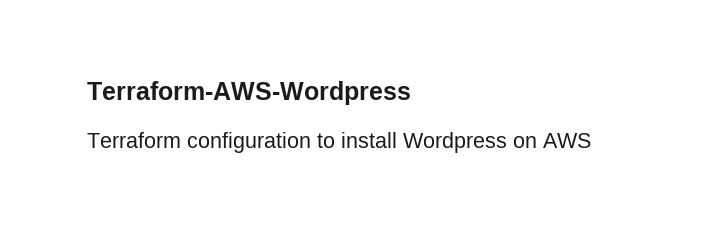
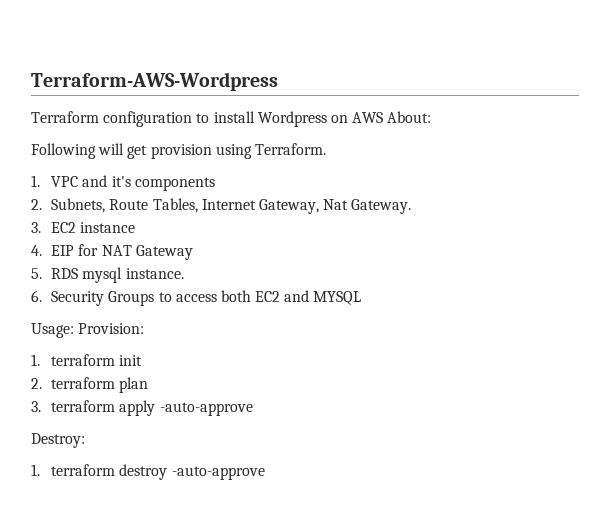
(591, 140) none -> [387,111,432,123] [31,143,326,159] [31,175,215,191] [31,198,412,214] [31,222,136,233] [31,244,193,260] [31,267,184,283] [31,290,362,306] [31,323,145,338] [31,354,143,366] [31,377,149,393] [31,400,253,416] [31,433,85,448] [31,464,265,480] About: // Following will get provision using Terraform. // 1. VPC and it's components // 2. Subnets, Route Tables, Internet Gateway, Nat Gateway. // 3. EC2 instance // 4. EIP for NAT Gateway // 5. RDS mysql instance. // 6. Security Groups to access both EC2 and MYSQL // Usage: Provision: // 1. terraform init // 2. terraform plan // 3. terraform apply -auto-approve // Destroy: // 1. terraform destroy -auto-approve

